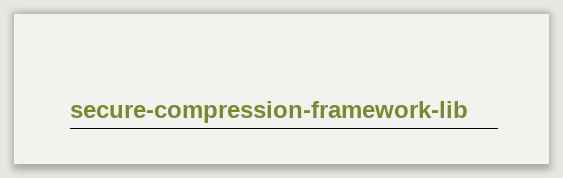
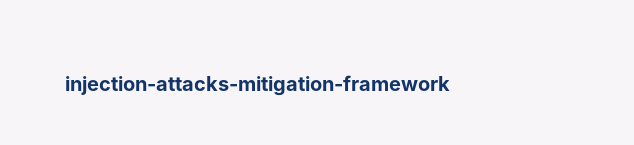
[70,101,468,123] secure-compression-framework-lib -> [65,75,450,96] injection-attacks-mitigation-framework

